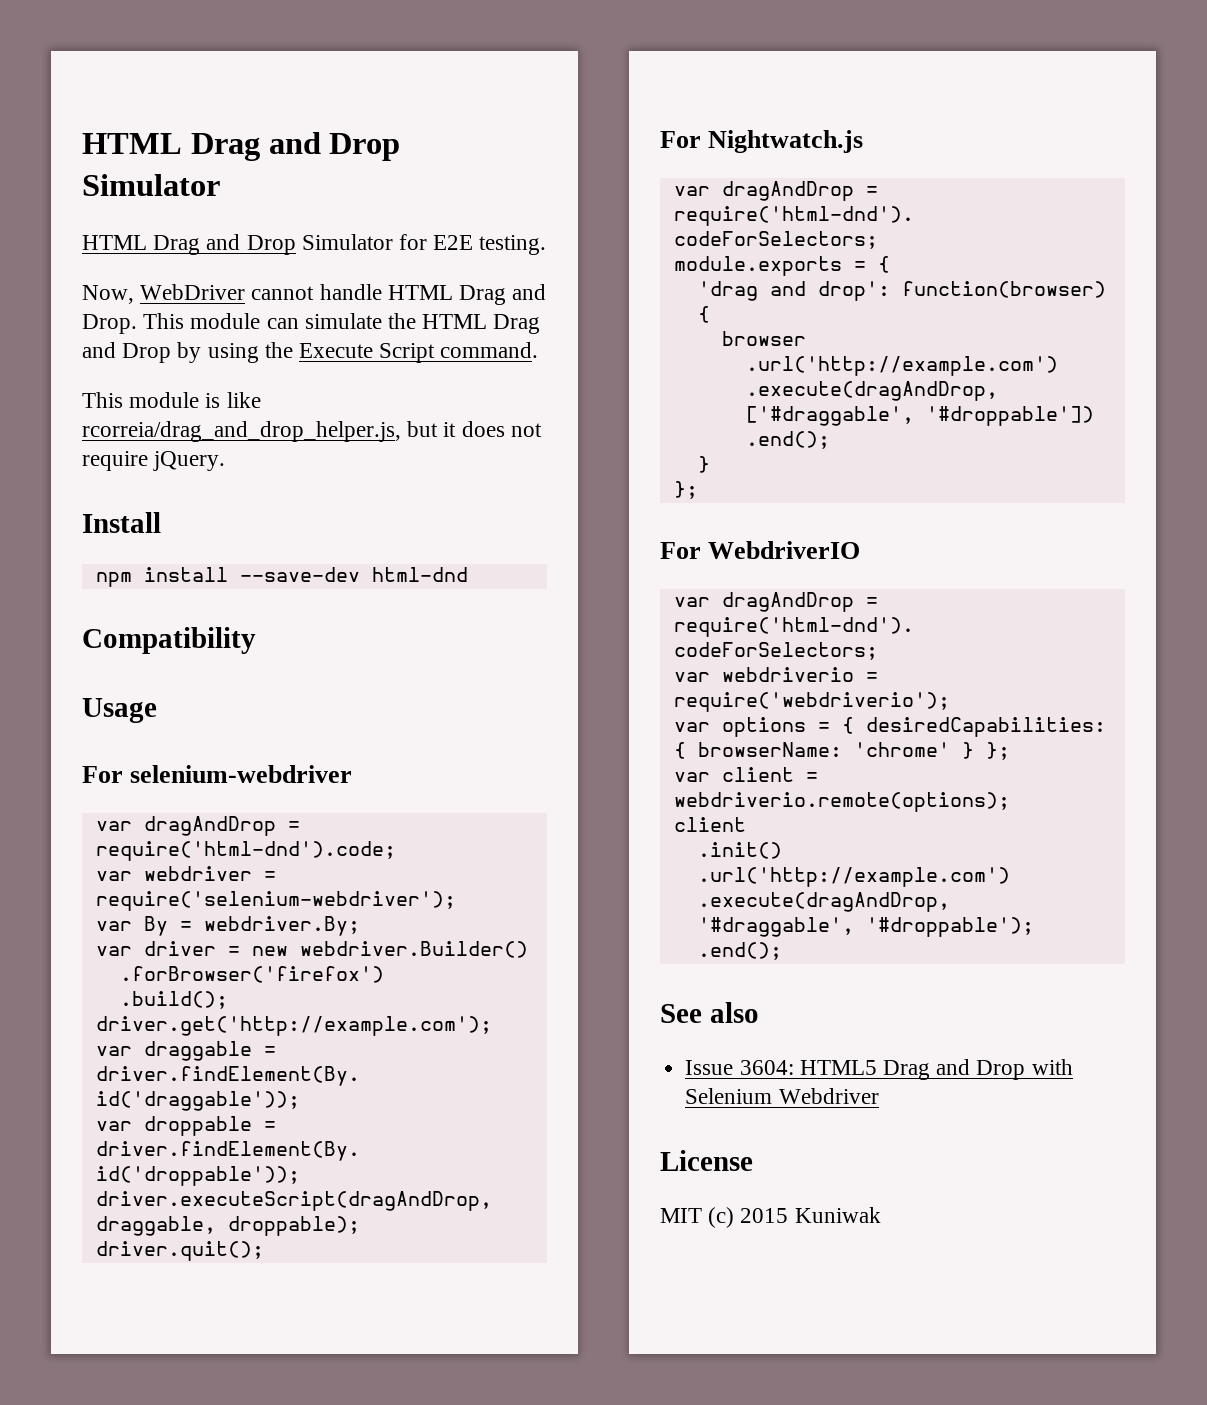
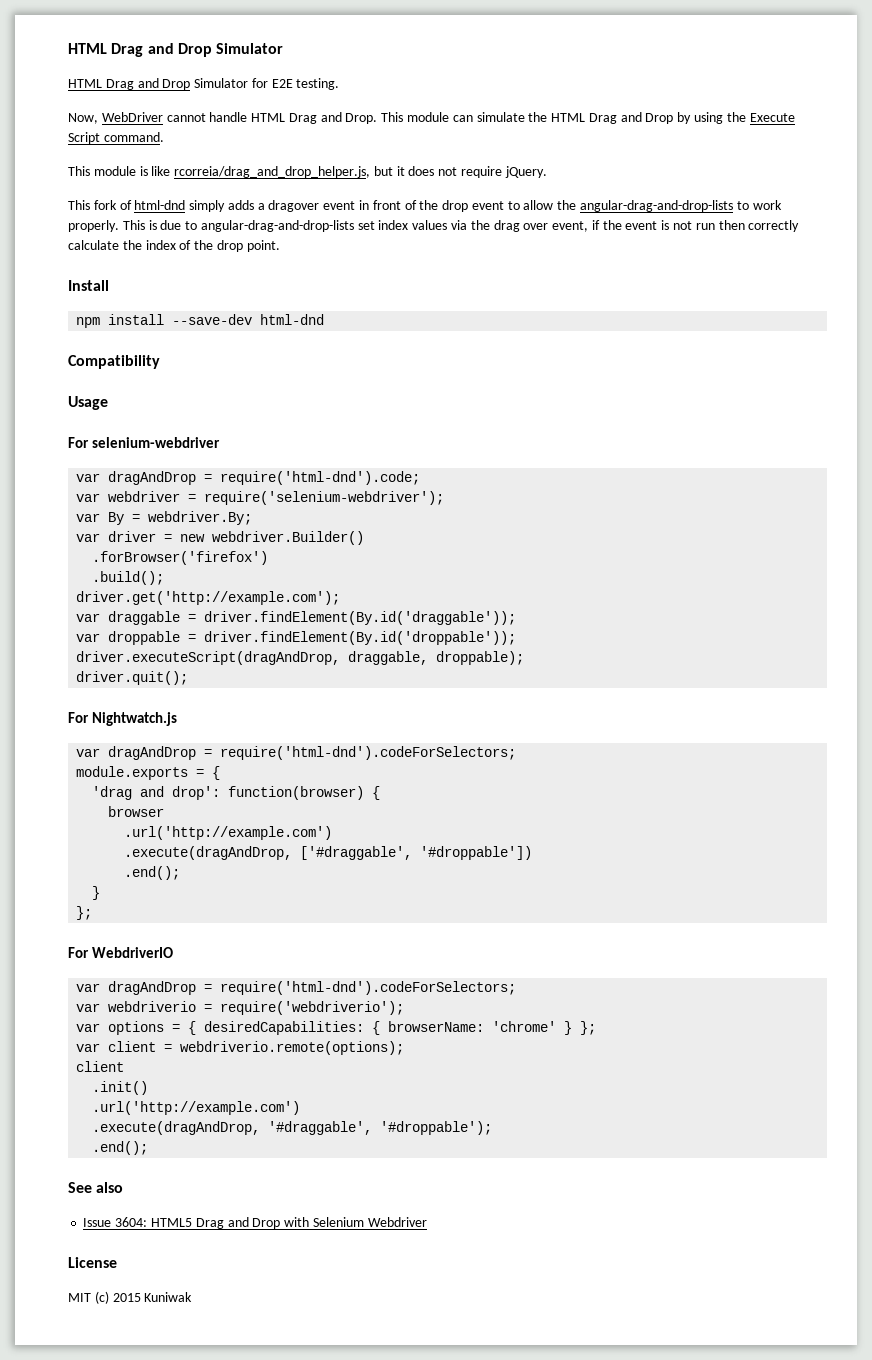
(226, 461) none -> [68,200,782,212] [68,220,800,232] [68,240,280,252] // This fork of html-dnd simply adds a dragover event in front of the drop event to allow the angular-drag-and-drop-lists to work properly. This is due to angular-drag-and-drop-lists set index values via the drag over event, if the event is not run then correctly calculate the index of the drop point.

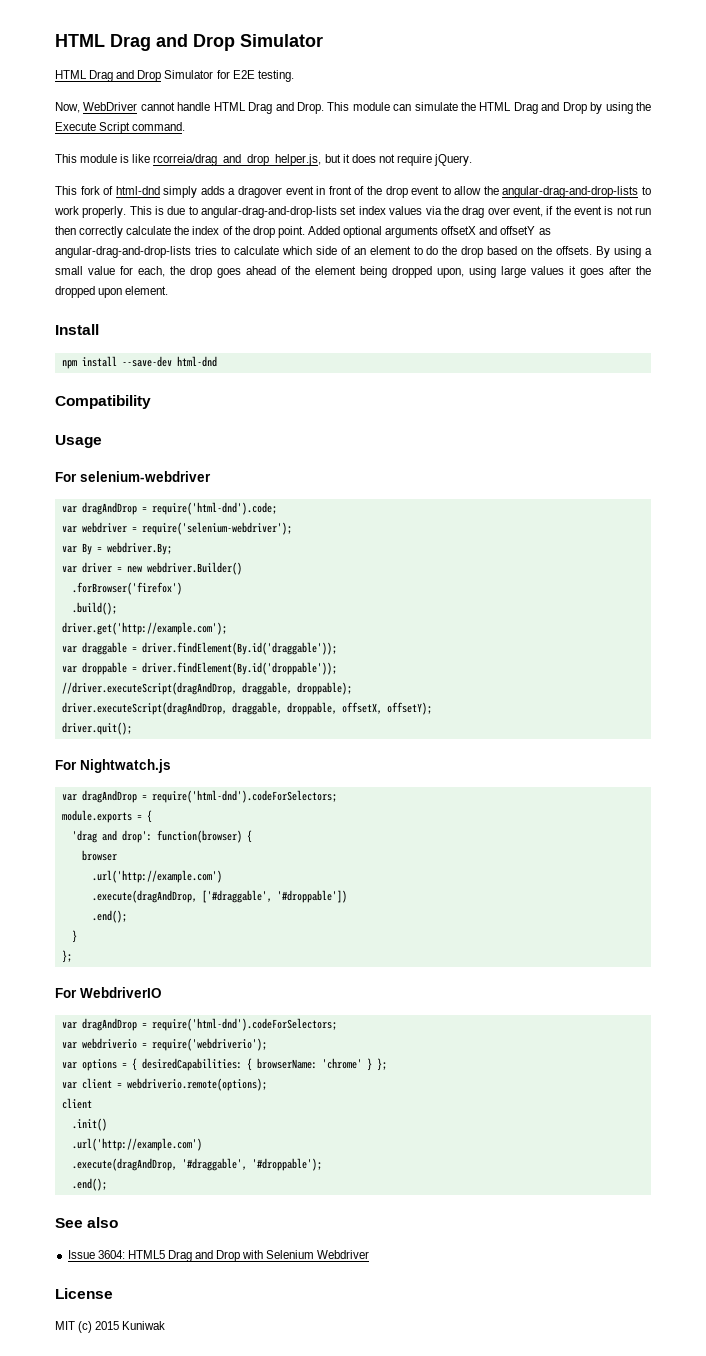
(280, 246) none -> [307,226,551,238] [55,246,653,258] [55,266,651,278] [55,286,169,298] Added optional arguments offsetX and offsetY as angular-drag-and-drop-lists tries to calculate which side of an element to do the drop based on the offsets. By using a small value for each, the drop goes ahead of the element being dropped upon, using large values it goes after the dropped upon element.
(517, 638) none -> [61,682,352,695] // //driver.executeScript(dragAndDrop, draggable, droppable);
[436,651,525,665] droppable); -> [286,702,432,715] droppable, offsetX, offsetY);

